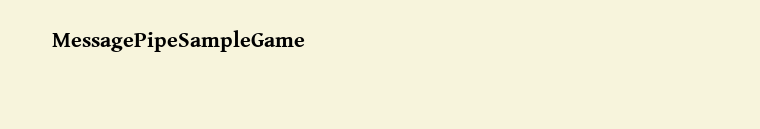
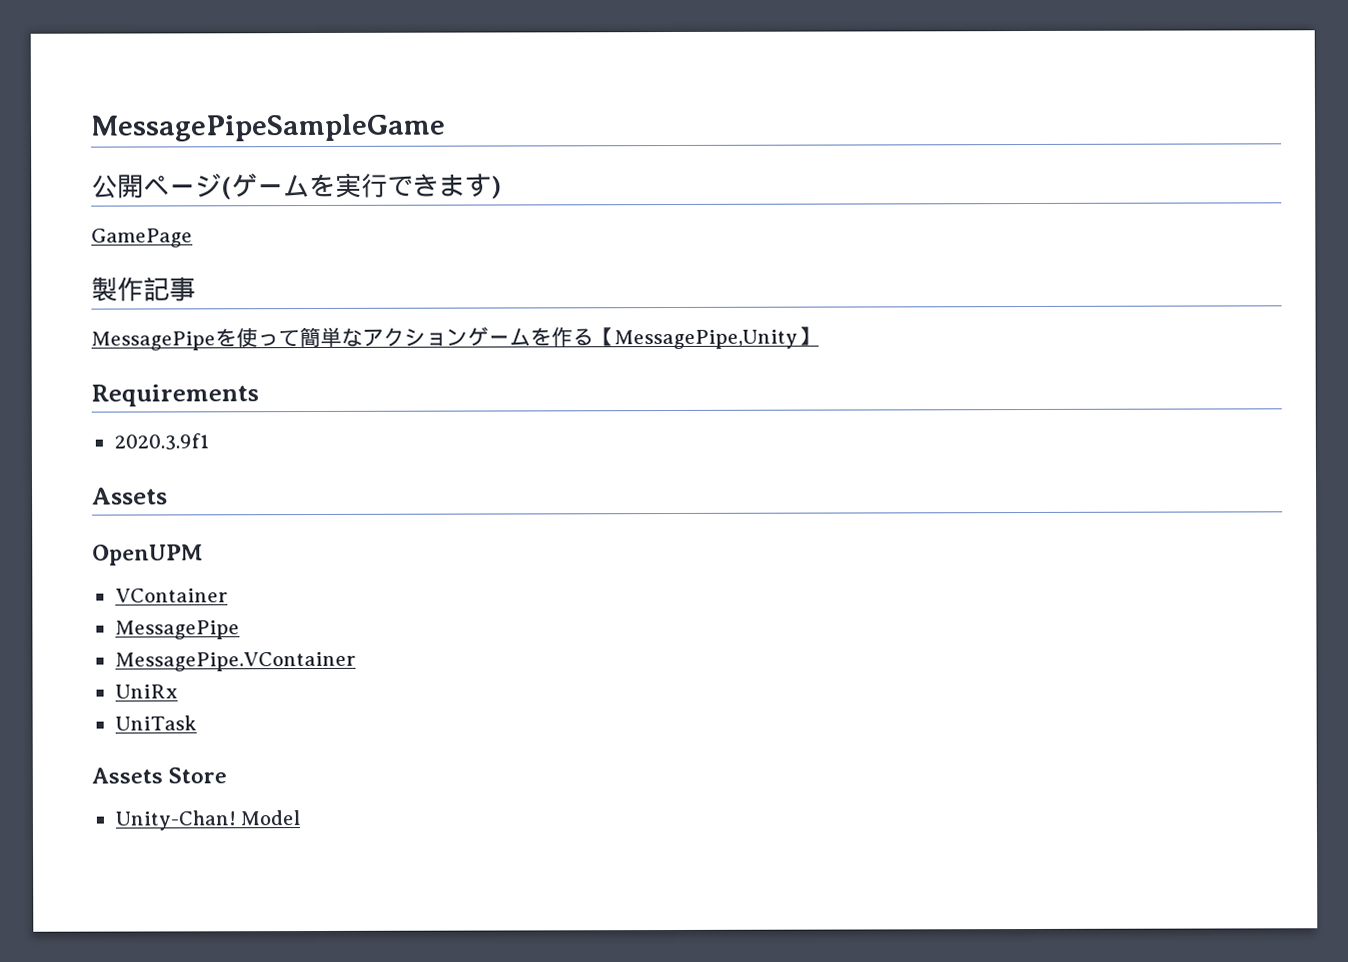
(305, 41) none -> [91,172,502,200] [91,228,193,248] [91,276,196,302] [91,326,819,351] [91,384,259,407] [113,433,209,451] [92,487,168,505] [92,544,204,566] [114,588,228,603] [114,620,240,640] [114,651,356,672] [114,684,178,699] [114,715,197,731] [91,767,228,784] [114,810,301,831] // 公開ページ(ゲームを実行できます) // GamePage // 製作記事 // MessagePipeを使って簡単なアクションゲームを作る【MessagePipe,Unity】 // Requirements // 2020.3.9f1 // Assets // OpenUPM // VContainer // MessagePipe // MessagePipe.VContainer // UniRx // UniTask // Assets Store // Unity-Chan! Model

